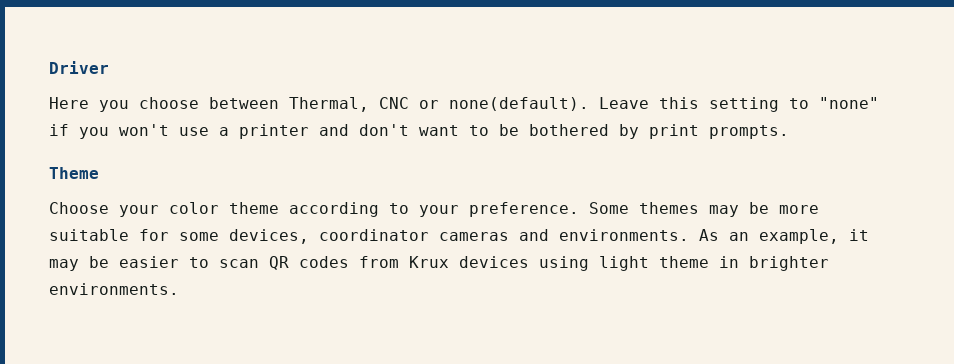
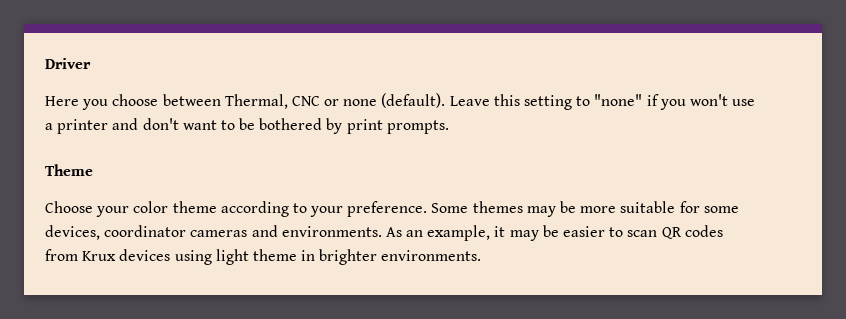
[449,97,589,111] none(default). -> [343,93,446,108] none (default).

